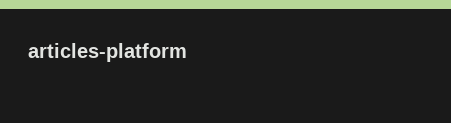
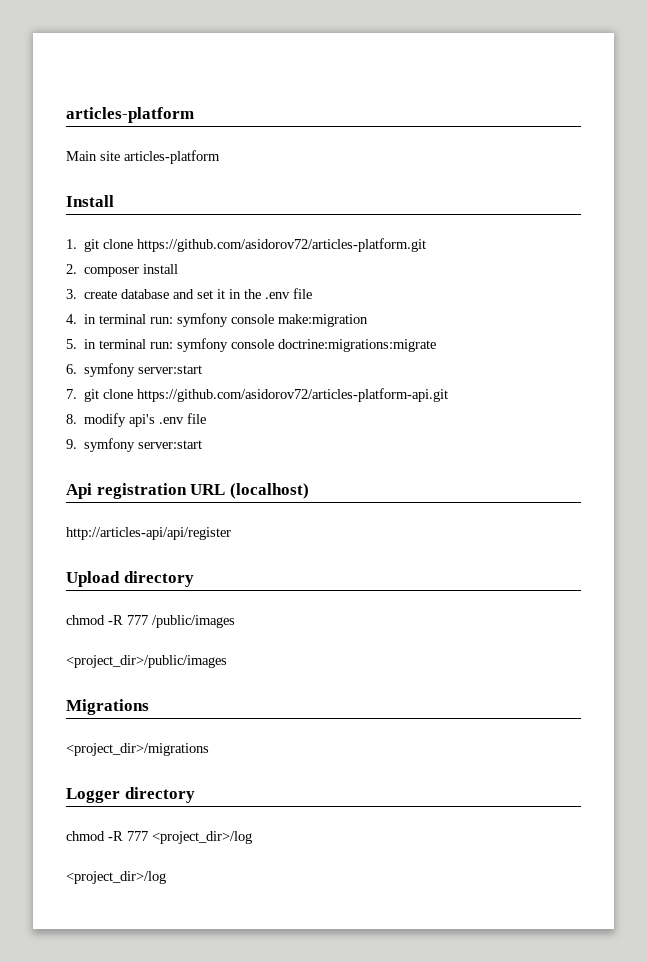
[28,43,187,62] articles-platform -> [66,107,194,123] [66,150,220,164] [66,195,114,207] [66,238,427,252] [66,264,179,277] [66,288,313,299] [66,313,369,327] [66,338,437,352] [66,363,203,377] [66,388,449,402] [66,413,207,427] [66,438,203,452] [66,483,309,499] [66,527,231,540] [66,571,194,587] [66,615,235,628] [66,655,227,668] [66,699,149,715] [66,743,209,756] [66,787,195,803] [66,831,252,844] [66,871,166,884] articles-platform // Main site articles-platform // Install // 1. git clone https://github.com/asidorov72/articles-platform.git // 2. composer install // 3. create database and set it in the .env file // 4. in terminal run: symfony console make:migration // 5. in terminal run: symfony console doctrine:migrations:migrate // 6. symfony server:start // 7. git clone https://github.com/asidorov72/articles-platform-api.git // 8. modify api's .env file // 9. symfony server:start // Api registration URL (localhost) // http://articles-api/api/register // Upload directory // chmod -R 777 /public/images // <project_dir>/public/images // Migrations // <project_dir>/migrations // Logger directory // chmod -R 777 <project_dir>/log // <project_dir>/log

